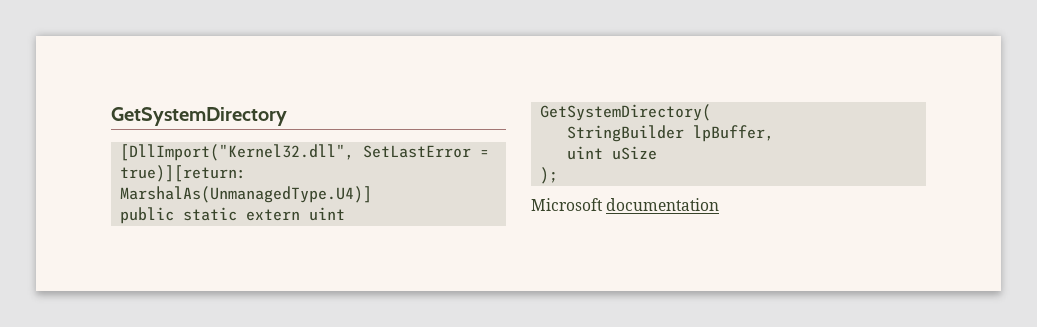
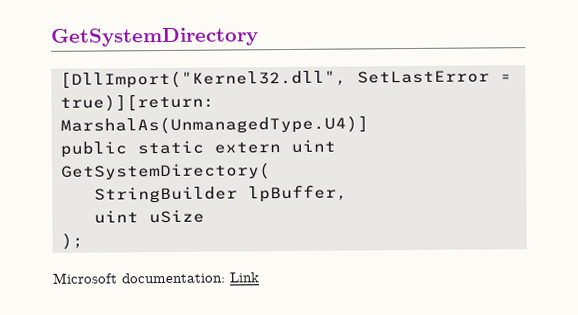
[606,198,720,211] documentation -> [121,272,260,284] documentation: Link

